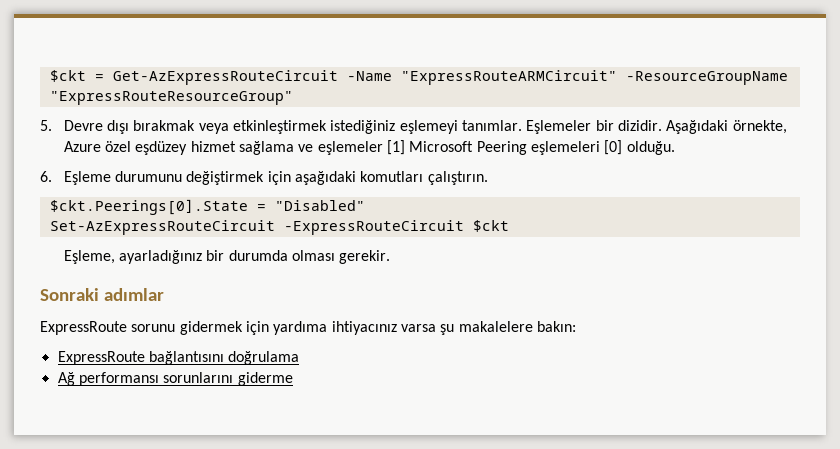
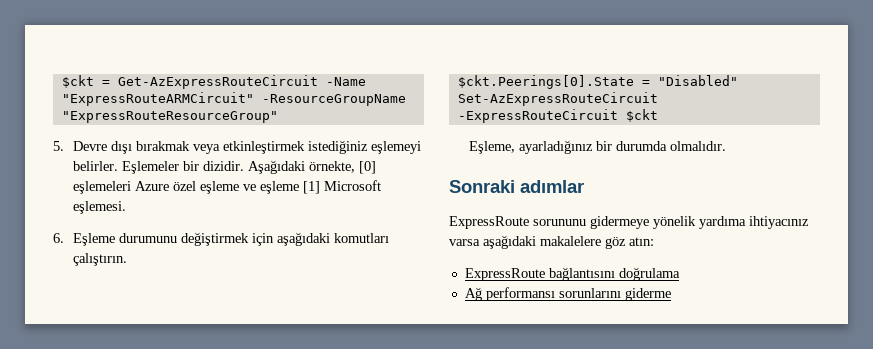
[462,120,523,131] tanımlar. -> [73,161,119,171] belirler.
[63,140,675,155] Azure özel eşdüzey hizmet sağlama ve eşlemeler [1] Microsoft Peering eşlemeleri [0] olduğu. -> [359,161,377,174] [73,180,382,194] [73,201,127,214] [0] eşlemeleri Azure özel eşleme ve eşleme [1] Microsoft eşlemesi.
[292,250,391,264] olması gerekir. -> [670,141,727,151] olmalıdır.
[131,321,576,335] sorunu gidermek için yardıma ihtiyacınız varsa şu makalelere bakın: -> [533,216,809,229] [449,235,654,249] sorununu gidermeye yönelik yardıma ihtiyacınız varsa aşağıdaki makalelere göz atın:

